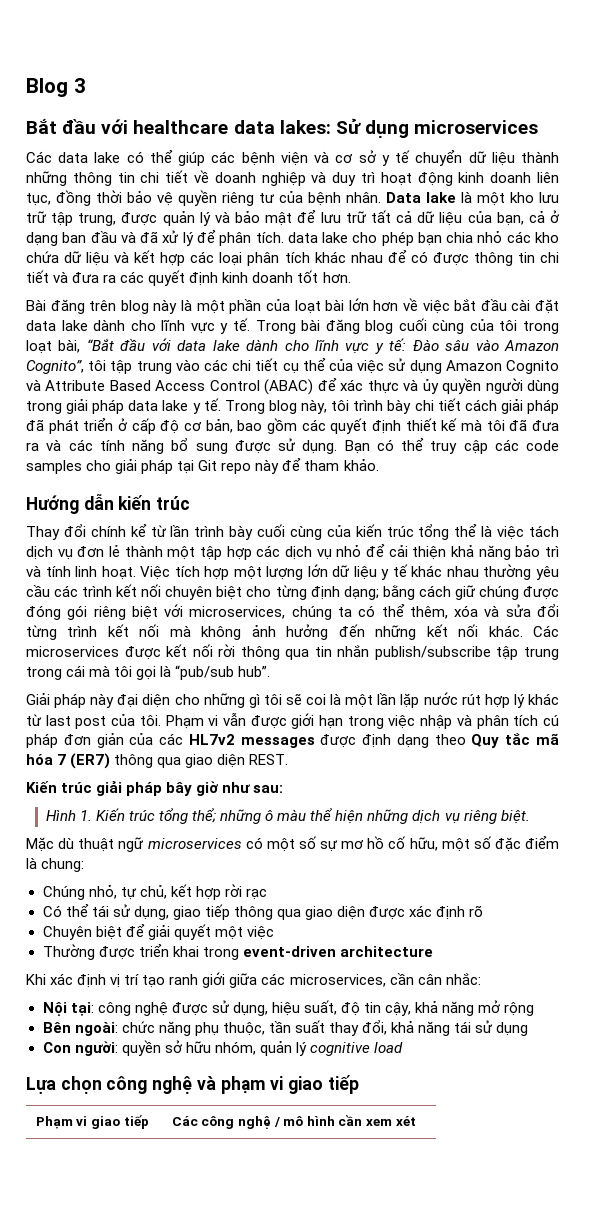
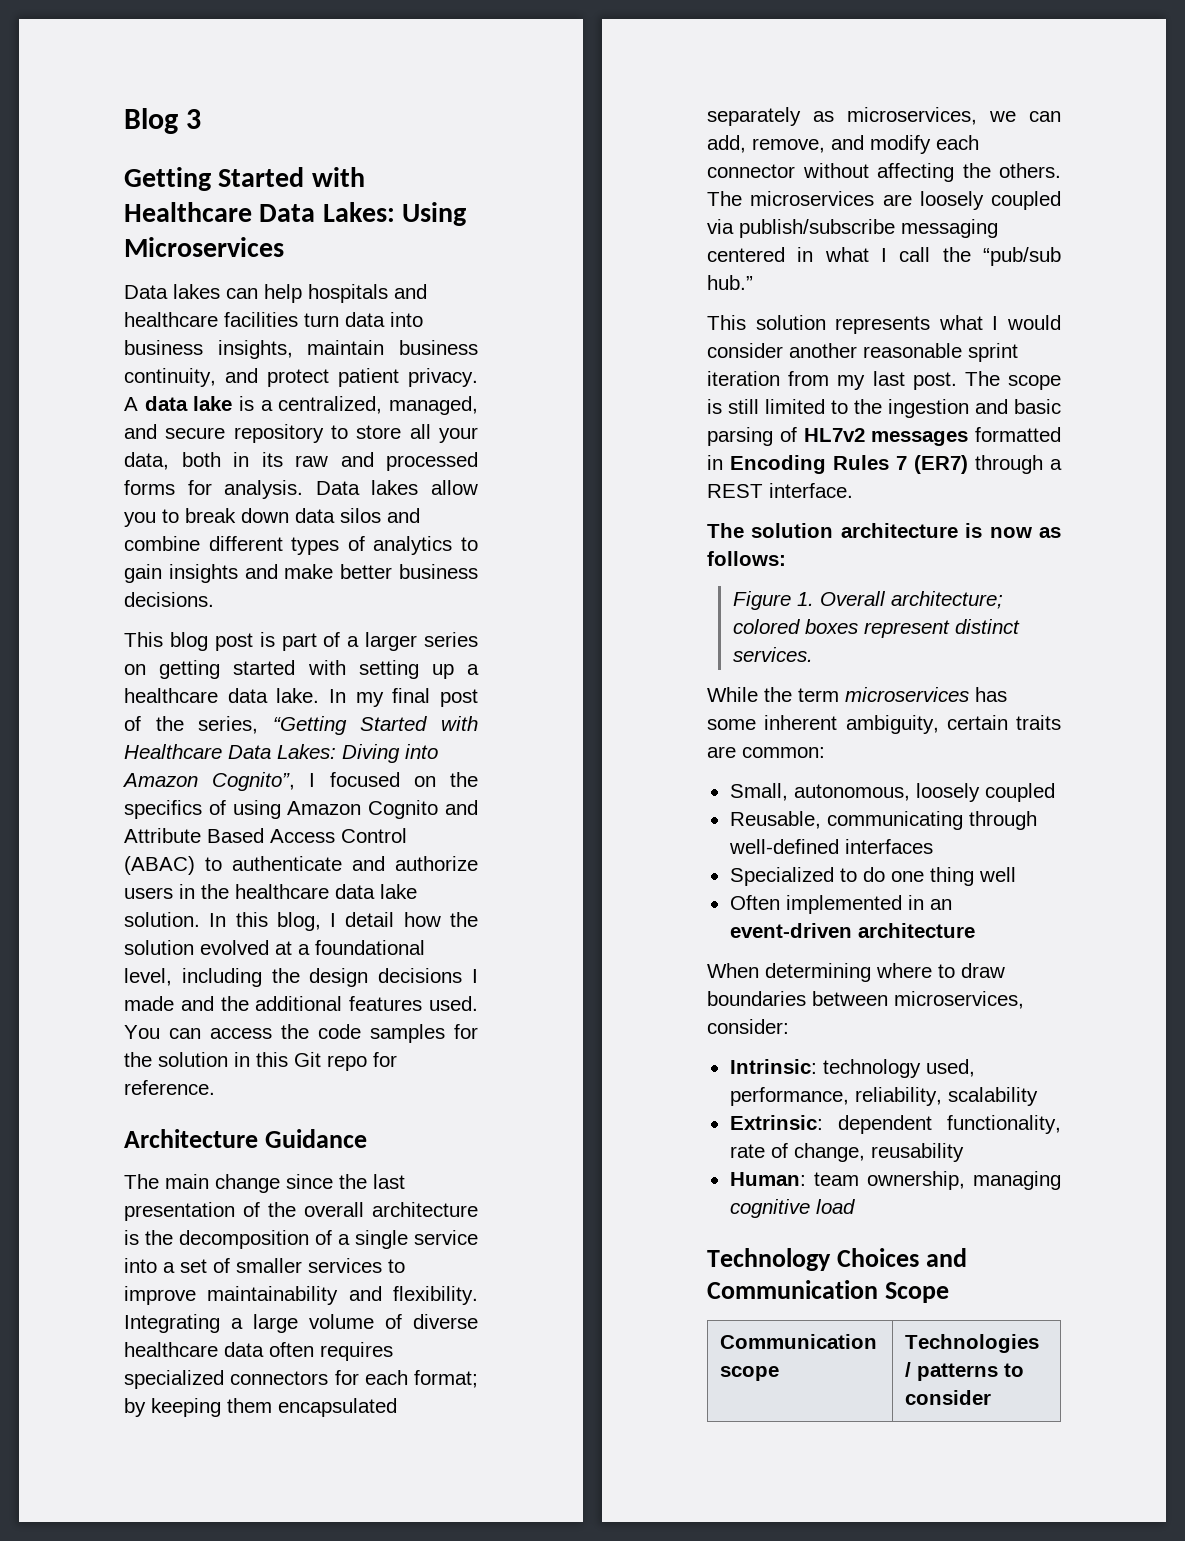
[26,118,539,138] [26,150,560,166] [26,170,560,186] [26,190,559,206] [26,210,560,226] [26,230,559,246] [26,250,559,266] [26,270,351,286] [26,298,559,314] [26,318,559,334] [26,338,559,354] [26,358,442,374] Bắt đầu với healthcare data lakes: Sử dụng microservices // Các data lake có thể giúp các bệnh viện và cơ sở y tế chuyển dữ liệu thành những thông tin chi tiết về doanh nghiệp và duy trì hoạt động kinh doanh liên tục, đồng thời bảo vệ quyền riêng tư của bệnh nhân. Data lake là một kho lưu trữ tập trung, được quản lý và bảo mật để lưu trữ tất cả dữ liệu của bạn, cả ở dạng ban đầu và đã xử lý để phân tích. data lake cho phép bạn chia nhỏ các kho chứa dữ liệu và kết hợp các loại phân tích khác nhau để có được thông tin chi tiết và đưa ra các quyết định kinh doanh tốt hơn. // Bài đăng trên blog này là một phần của loạt bài lớn hơn về việc bắt đầu cài đặt data lake dành cho lĩnh vực y tế. Trong bài đăng blog cuối cùng của tôi trong loạt bài, “Bắt đầu với data lake dành cho lĩnh vực y tế: Đào sâu vào Amazon Cognito”, tôi tập trung vào các chi tiết cụ thể của việc sử dụng -> [124,167,365,191] [124,202,467,226] [124,237,284,257] [124,284,427,303] [124,312,423,327] [124,340,479,359] [124,368,478,387] [124,396,478,415] [124,424,478,443] [124,452,478,471] [124,480,478,499] [124,508,420,527] [124,536,478,555] [124,564,479,583] [124,592,214,607] [124,632,478,651] [124,660,479,679] [124,688,478,707] [124,716,478,735] [124,744,438,763] [122,772,478,791] [124,800,281,819] Getting Started with Healthcare Data Lakes: Using Microservices // Data lakes can help hospitals and healthcare facilities turn data into business insights, maintain business continuity, and protect patient privacy. A data lake is a centralized, managed, and secure repository to store all your data, both in its raw and processed forms for analysis. Data lakes allow you to break down data silos and combine different types of analytics to gain insights and make better business decisions. // This blog post is part of a larger series on getting started with setting up a healthcare data lake. In my final post of the series, “Getting Started with Healthcare Data Lakes: Diving into Amazon Cognito”, I focused on the specifics of using
[26,379,41,391] và -> [445,800,479,815] and
[317,378,559,394] [26,398,560,414] [26,418,560,434] [26,438,559,454] [26,458,379,474] [26,493,191,514] [26,524,559,540] [26,544,560,560] [26,564,559,580] [26,584,559,600] [26,604,559,620] [26,624,559,640] [26,644,560,660] [26,665,271,680] [26,692,559,708] [26,712,559,729] [26,733,559,748] [26,753,289,769] [26,781,284,796] [45,808,530,824] [26,836,559,852] [26,857,85,872] [42,884,267,900] [42,904,484,920] [42,924,274,940] [42,944,433,960] [26,972,481,988] [42,1000,535,1016] [42,1020,529,1036] [42,1040,403,1056] [26,1075,359,1094] [35,1115,149,1129] [171,1115,416,1129] để xác thực và ủy quyền người dùng trong giải pháp data lake y tế. Trong blog này, tôi trình bày chi tiết cách giải pháp đã phát triển ở cấp độ cơ bản, bao gồm các quyết định thiết kế mà tôi đã đưa ra và các tính năng bổ sung được sử dụng. Bạn có thể truy cập các code samples cho giải pháp tại Git repo này để tham khảo. // Hướng dẫn kiến trúc // Thay đổi chính kể từ lần trình bày cuối cùng của kiến trúc tổng thể là việc tách dịch vụ đơn lẻ thành một tập hợp các dịch vụ nhỏ để cải thiện khả năng bảo trì và tính linh hoạt. Việc tích hợp một lượng lớn dữ liệu y tế khác nhau thường yêu cầu các trình kết nối chuyên biệt cho từng định dạng; bằng cách giữ chúng được đóng gói riêng biệt với microservices, chúng ta có thể thêm, xóa và sửa đổi từng trình kết nối mà không ảnh hưởng đến những kết nối khác. Các microservices được kết nối rời thông qua tin nhắn publish/subscribe tập trung trong cái mà tôi gọi là “pub/sub hub”. // Giải pháp này đại diện cho những gì tôi sẽ coi là một lần lặp nước rút hợp lý khác từ last post của tôi. Phạm vi vẫn được giới hạn trong việc nhập và phân tích cú pháp đơn giản của các HL7v2 messages được định dạng theo Quy tắc mã hóa 7 (ER7) thông qua giao diện REST. // Kiến trúc giải pháp bây giờ như sau: // Hình 1. Kiến trúc tổng thể; những ô màu thể hiện những dịch vụ riêng biệt. // Mặc dù thuật ngữ microservices có một số sự mơ hồ cố hữu, một số đặc điểm là chung: // Chúng nhỏ, tự chủ, kết hợp rời rạc // Có thể tái sử dụng, giao tiếp thông qua giao diện được xác định rõ // Chuyên biệt để giải quyết một việc // Thường được triển khai trong event-driven architecture // Khi xác định vị trí tạo ranh giới giữa các microservices, cần cân nhắc: // Nội tại: công nghệ được sử dụng, hiệu suất, độ tin cậy, khả năng mở rộng // Bên ngoài: chức năng phụ thuộc, tần suất thay đổi, khả năng tái sử dụng // Con người: quyền sở hữu nhóm, quản lý cognitive load // Lựa chọn công nghệ và phạm vi giao tiếp // Phạm vi giao tiếp | Các công nghệ / mô hình cần xem xét -> [205,856,478,871] [124,884,417,899] [124,912,478,931] [124,940,425,955] [124,968,479,987] [124,996,479,1011] [124,1024,478,1043] [124,1052,397,1071] [124,1080,215,1095] [124,1129,367,1148] [124,1174,405,1193] [124,1202,478,1221] [124,1230,478,1249] [124,1258,405,1273] [124,1286,478,1305] [124,1314,478,1333] [124,1342,393,1361] [124,1370,478,1389] [124,1398,397,1417] [707,107,1061,126] [707,135,979,154] [707,163,1061,182] [707,191,1061,210] [707,219,998,238] [707,247,1061,266] [707,275,753,290] [707,315,1061,334] [707,343,1018,362] [707,371,1061,390] [707,399,1061,418] [707,427,1061,446] [707,455,1062,474] [707,483,853,498] [707,523,1061,538] [707,551,786,566] [732,591,1003,610] [732,619,1020,638] [732,647,813,662] [707,687,1007,702] [707,715,1061,734] [707,746,825,758] [729,783,1055,802] [729,811,1037,830] [728,839,933,854] [729,867,1016,886] [729,895,952,914] [729,923,975,938] [707,963,1005,982] [707,991,1024,1009] [707,1019,789,1034] [729,1059,975,1078] [729,1087,1038,1106] [729,1115,1061,1134] [729,1143,964,1162] [729,1171,1061,1190] [729,1199,855,1218] [707,1248,967,1271] [707,1280,949,1303] [720,1334,878,1349] [720,1366,780,1381] [905,1334,1040,1353] [905,1362,1025,1381] [905,1390,992,1405] to authenticate and authorize users in the healthcare data lake solution. In this blog, I detail how the solution evolved at a foundational level, including the design decisions I made and the additional features used. You can access the code samples for the solution in this Git repo for reference. // Architecture Guidance // The main change since the last presentation of the overall architecture is the decomposition of a single service into a set of smaller services to improve maintainability and flexibility. Integrating a large volume of diverse healthcare data often requires specialized connectors for each format; by keeping them encapsulated separately as microservices, we can add, remove, and modify each connector without affecting the others. The microservices are loosely coupled via publish/subscribe messaging centered in what I call the “pub/sub hub.” // This solution represents what I would consider another reasonable sprint iteration from my last post. The scope is still limited to the ingestion and basic parsing of HL7v2 messages formatted in Encoding Rules 7 (ER7) through a REST interface. // The solution architecture is now as follows: // Figure 1. Overall architecture; colored boxes represent distinct services. // While the term microservices has some inherent ambiguity, certain traits are common: // Small, autonomous, loosely coupled // Reusable, communicating through well-defined interfaces // Specialized to do one thing well // Often implemented in an event-driven architecture // When determining where to draw boundaries between microservices, consider: // Intrinsic: technology used, performance, reliability, scalability // Extrinsic: dependent functionality, rate of change, reusability // Human: team ownership, managing cognitive load // Technology Choices and Communication Scope // Communication scope | Technologies / patterns to consider

